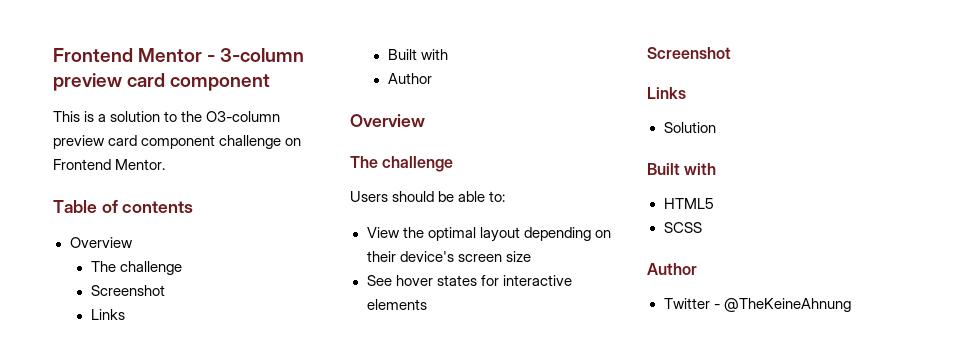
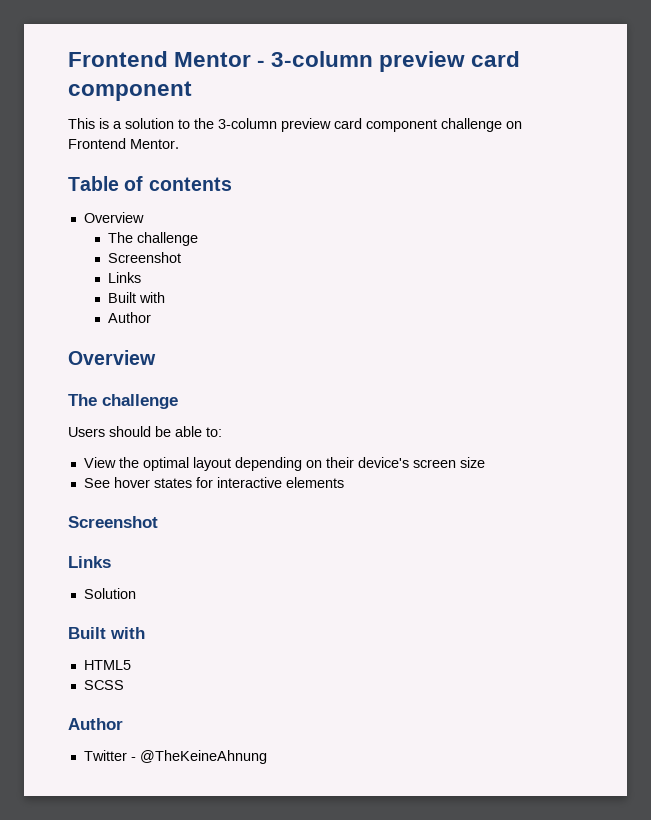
[206,111,281,122] O3-column -> [218,118,277,129] 3-column

